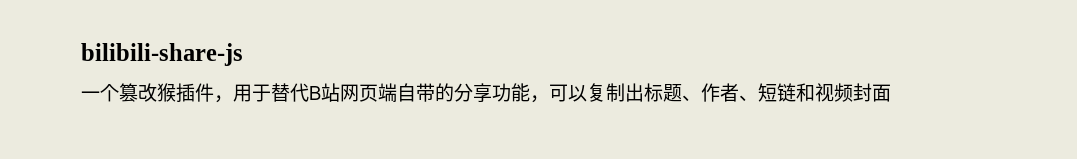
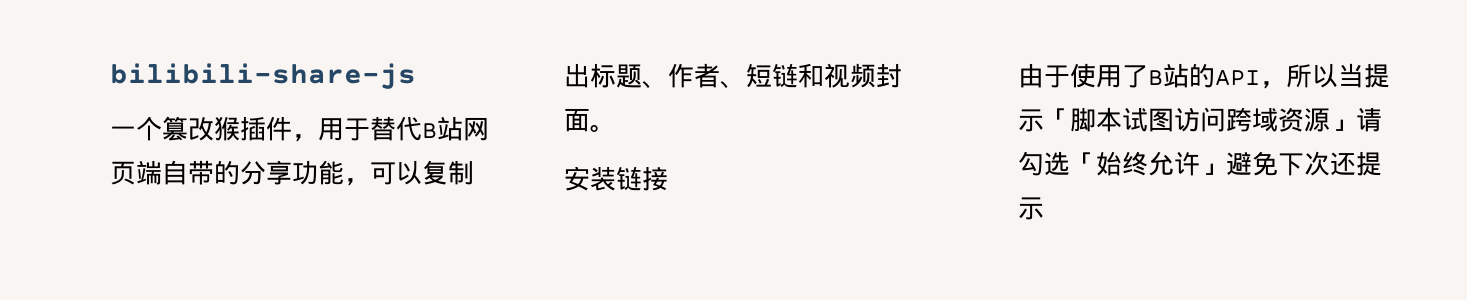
(891, 93) none -> [590,125,616,132] [564,166,668,191] [1018,63,1390,89] [1018,107,1382,132] [1018,151,1382,176] [1018,197,1044,220] 。 // 安装链接 // 由于使用了B站的API，所以当提示「脚本试图访问跨域资源」请勾选「始终允许」避免下次还提示

